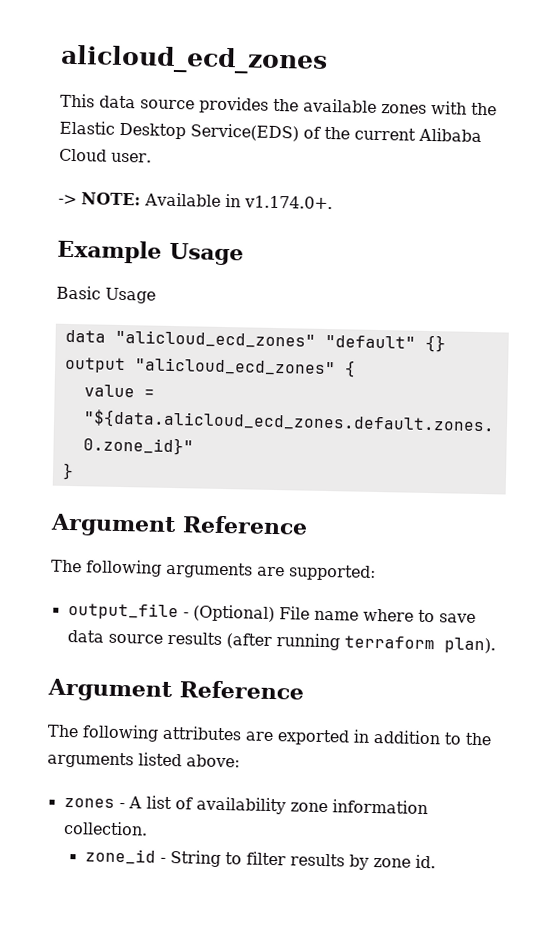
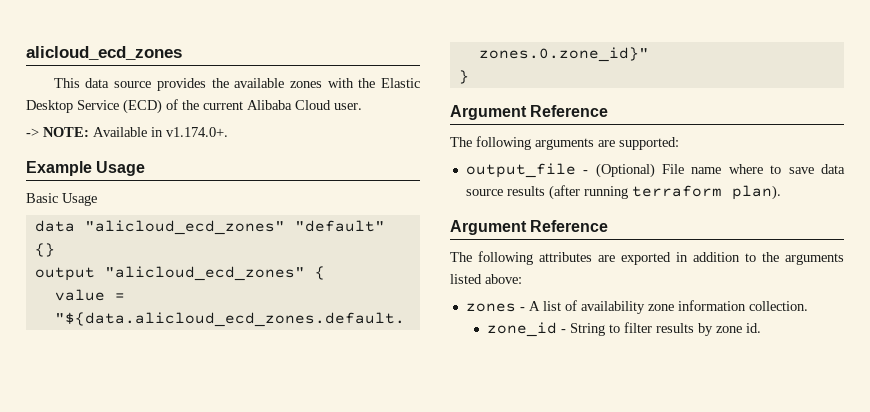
[190,123,299,142] Service(EDS) -> [77,99,162,114] Service (ECD)

